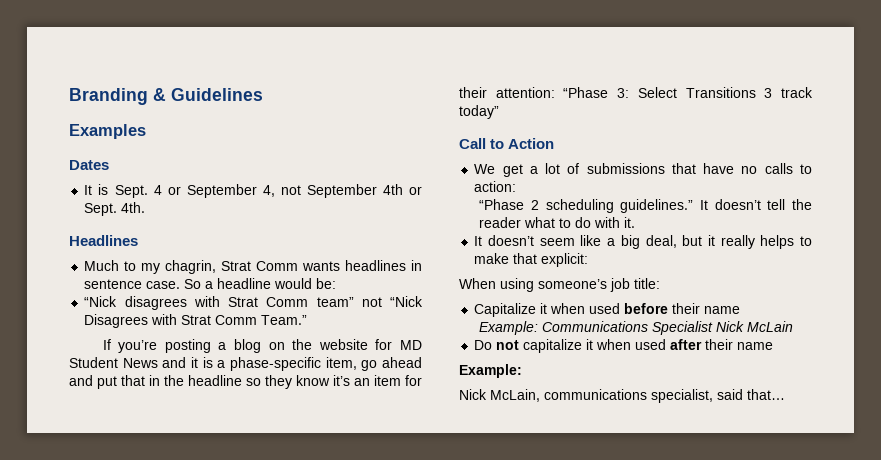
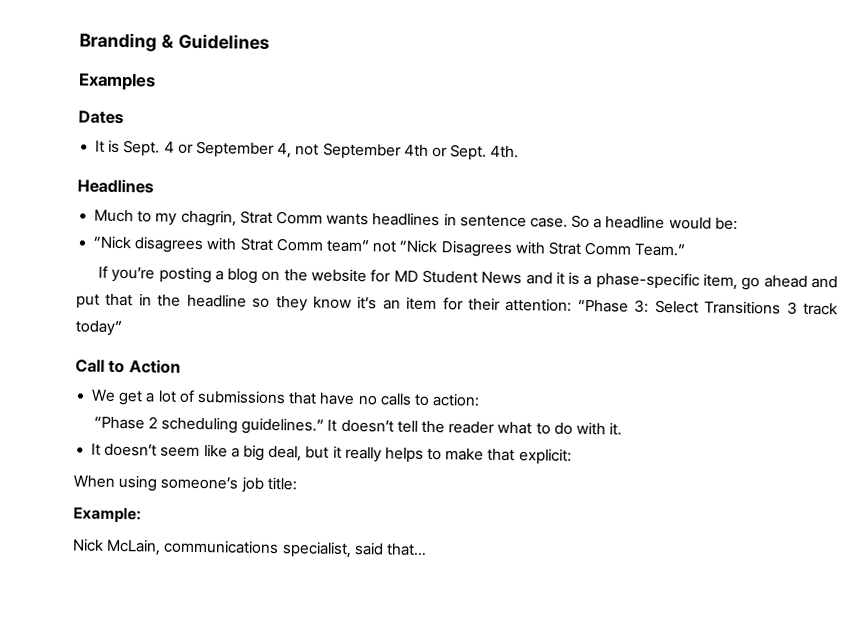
[474,303,741,317] [479,321,794,335] [474,339,774,353] // Capitalize it when used before their name // Example: Communications Specialist Nick McLain // Do not capitalize it when used after their name -> (297, 483) none

